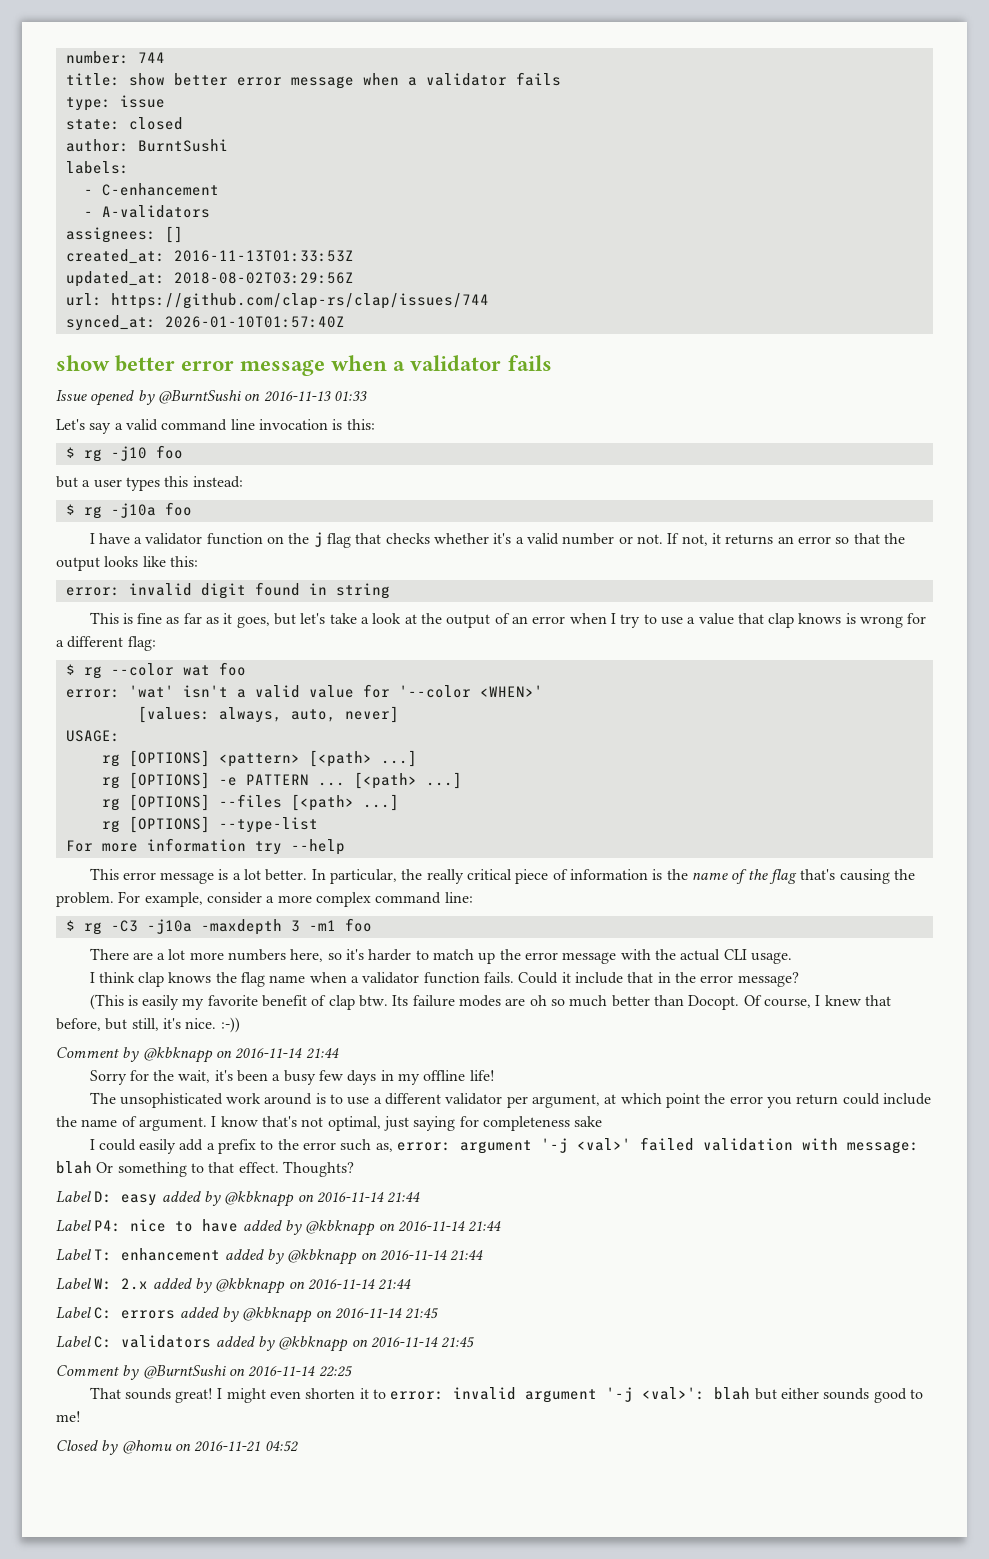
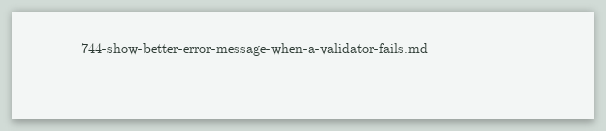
[65,51,165,64] [65,72,561,89] [65,95,165,111] [65,117,183,130] [65,139,228,152] [65,161,129,174] [83,183,219,196] [83,205,210,218] [65,226,183,243] [65,249,354,264] [65,271,354,287] [65,293,489,309] [65,315,345,331] [56,355,552,376] [56,390,367,406] [56,419,375,434] [65,445,183,462] [56,476,243,491] [65,502,192,519] [89,532,905,548] [56,556,198,571] [65,582,390,599] [89,612,927,628] [56,636,156,651] [65,662,246,679] [65,684,543,698] [137,706,399,723] [65,730,120,742] [101,750,417,767] [101,772,462,789] [101,794,399,811] [101,816,318,833] [65,838,345,855] [89,868,915,884] [56,891,473,907] [65,918,372,935] [89,948,792,964] [89,972,799,987] [89,994,891,1010] [56,1017,240,1033] [56,1047,339,1063] [89,1070,495,1085] [89,1092,931,1108] [56,1116,603,1131] [89,1137,920,1154] [56,1161,354,1177] [56,1191,421,1207] [56,1219,502,1236] [56,1248,484,1265] [56,1278,412,1294] [56,1307,439,1323] [56,1335,475,1352] [56,1365,352,1380] [89,1387,923,1403] [56,1411,81,1422] [56,1440,299,1455] number: 744 // title: show better error message when a validator fails // type: issue // state: closed // author: BurntSushi // labels: // - C-enhancement // - A-validators // assignees: [] // created_at: 2016-11-13T01:33:53Z // updated_at: 2018-08-02T03:29:56Z // url: https://github.com/clap-rs/clap/issues/744 // synced_at: 2026-01-10T01:57:40Z // show better error message when a validator fails // Issue opened by @BurntSushi on 2016-11-13 01:33 // Let's say a valid command line invocation is this: // $ rg -j10 foo // but a user types this instead: // $ rg -j10a foo // I have a validator function on the j flag that checks whether it's a valid number or not. If not, it returns an error so that the output looks like this: // error: invalid digit found in string // This is fine as far as it goes, but let's take a look at the output of an error when I try to use a value that clap knows is wrong for a different flag: // $ rg --color wat foo // error: 'wat' isn't a valid value for '--color <WHEN>' // [values: always, auto, never] // USAGE: // rg [OPTIONS] <pattern> [<path> ...] // rg [OPTIONS] -e PATTERN ... [<path> ...] // rg [OPTIONS] --files [<path> ...] // rg [OPTIONS] --type-list // For more information try --help // This error message is a lot better. In particular, the really critical piece of information is the name of the flag that's causing the problem. For example, consider a more complex command line: // $ rg -C3 -j10a -maxdepth 3 -m1 foo // There are a lot more numbers here, so it's harder to match up the error message with the actual CLI usage. // I think clap knows the flag name when a validator function fails. Could it include that in the error message? // (This is easily my favorite benefit of clap btw. Its failure modes are oh so much better than Docopt. Of course, I knew that before, but still, it's nice. :-)) // Comment by @kbknapp on 2016-11-14 21:44 // Sorry for the wait, it's been a busy few days in my offline life! // The unsophisticated work around is to use a different validator per argument, at which point the error you return could include the name of argument. I know that's not optimal, just saying for completeness sake // I could easily add a prefix to the error such as, error: argument '-j <val>' failed validation with message: blah Or something to that effect. Thoughts? // Label D: easy added by @kbknapp on 2016-11-14 21:44 // Label P4: nice to have added by @kbknapp on 2016-11-14 21:44 // Label T: enhancement added by @kbknapp on 2016-11-14 21:44 // Label W: 2.x added by @kbknapp on 2016-11-14 21:44 // Label C: errors added by @kbknapp on 2016-11-14 21:45 // Label C: validators added by @kbknapp on 2016-11-14 21:45 // Comment by @BurntSushi on 2016-11-14 22:25 // That sounds great! I might even shorten it to error: invalid argument '-j <val>': blah but either sounds good to me! // Closed by @homu on 2016-11-21 04:52 -> [81,43,428,56] 744-show-better-error-message-when-a-validator-fails.md

